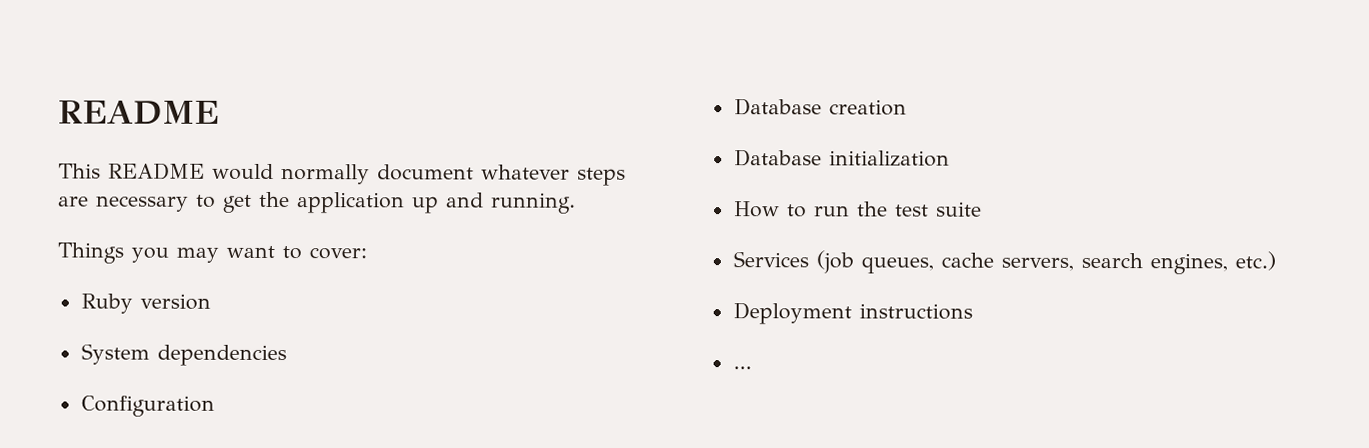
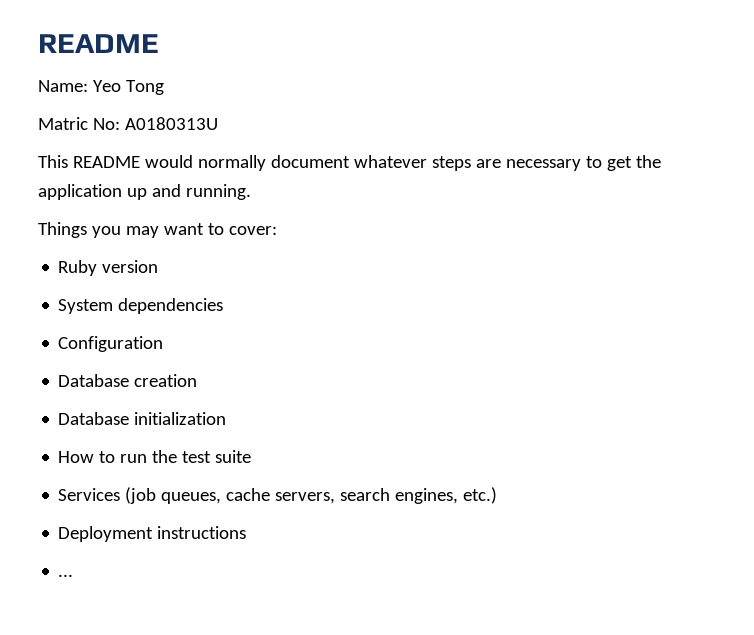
[58,100,219,125] README -> [38,34,159,53] [38,80,164,95] [38,117,218,130] README // Name: Yeo Tong // Matric No: A0180313U

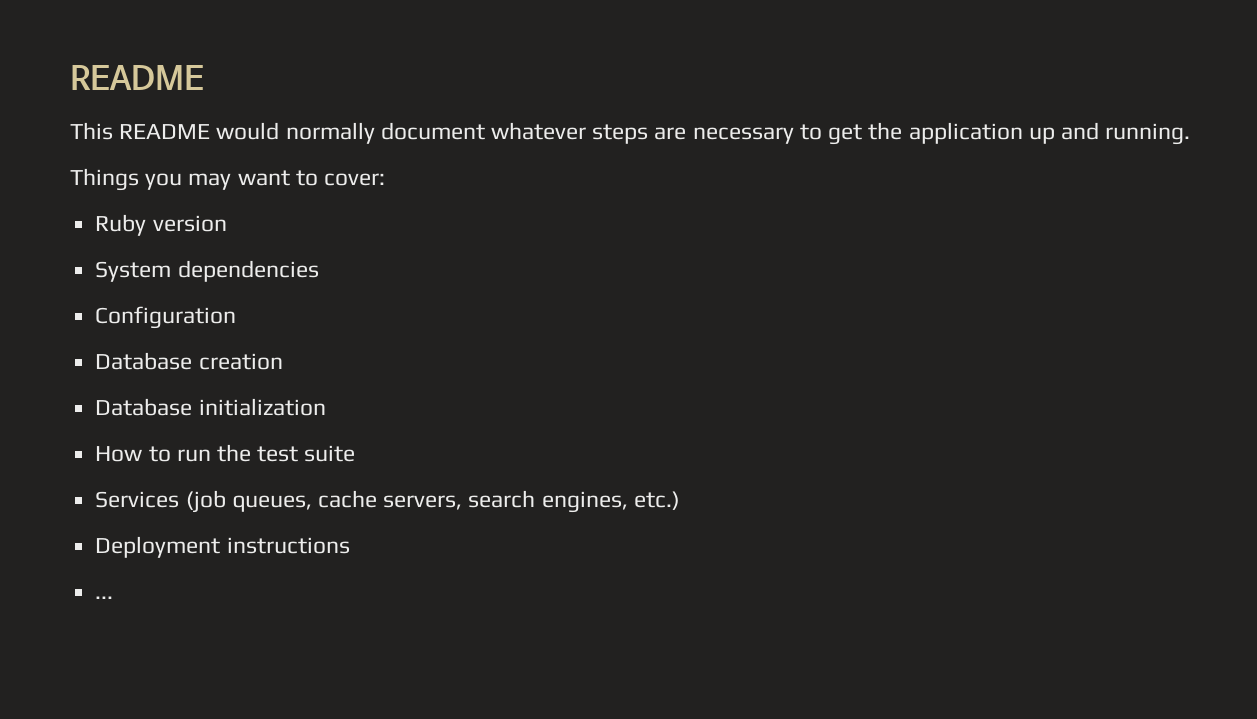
[38,34,159,53] [38,80,164,95] [38,117,218,130] README // Name: Yeo Tong // Matric No: A0180313U -> [70,65,204,90] README

